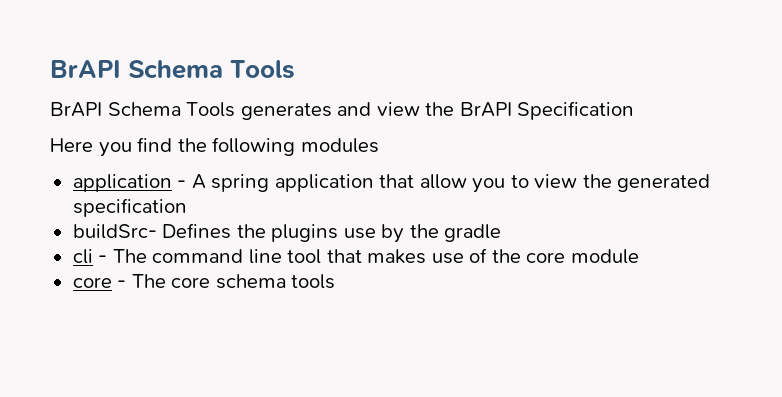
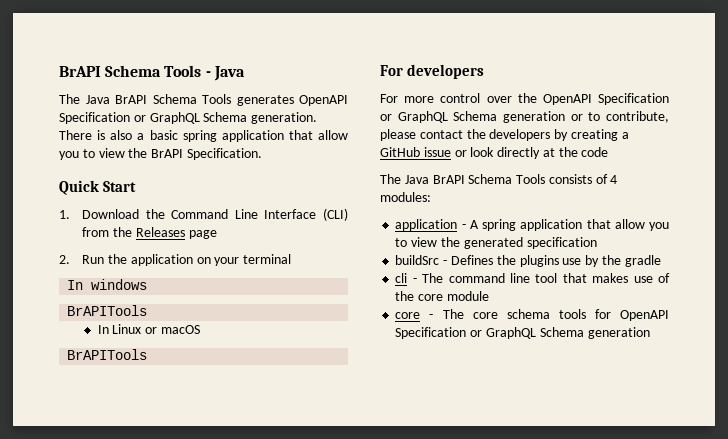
[50,60,296,79] [50,101,635,120] [50,137,379,157] BrAPI Schema Tools // BrAPI Schema Tools generates and view the BrAPI Specification // Here you find the following modules -> [59,65,245,81] [59,94,348,106] [59,112,318,124] [59,130,348,142] [59,148,262,160] [59,180,137,195] [59,208,348,221] [82,227,217,239] [59,254,292,266] [67,279,148,290] [67,305,148,316] [97,324,200,334] [67,349,148,360] [380,64,485,79] [380,93,669,105] [380,111,669,123] [380,129,629,141] [380,147,609,159] [380,174,618,184] [380,192,431,202] BrAPI Schema Tools - Java // The Java BrAPI Schema Tools generates OpenAPI Specification or GraphQL Schema generation. There is also a basic spring application that allow you to view the BrAPI Specification. // Quick Start // 1. Download the Command Line Interface (CLI) from the Releases page // 2. Run the application on your terminal // In windows // BrAPITools // In Linux or macOS // BrAPITools // For developers // For more control over the OpenAPI Specification or GraphQL Schema generation or to contribute, please contact the developers by creating a GitHub issue or look directly at the code // The Java BrAPI Schema Tools consists of 4 modules:
[72,224,157,239] buildSrc- -> [395,255,448,265] buildSrc -
(336, 281) none -> [594,309,669,321] [395,327,650,339] for OpenAPI Specification or GraphQL Schema generation

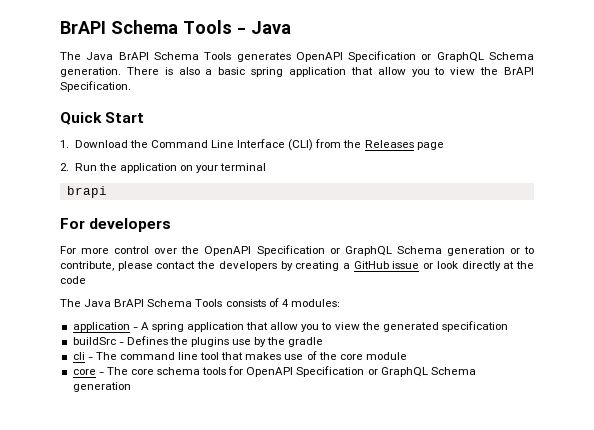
[67,279,148,290] [67,305,148,316] [97,324,200,334] [67,349,148,360] In windows // BrAPITools // In Linux or macOS // BrAPITools -> [66,186,107,198] brapi

